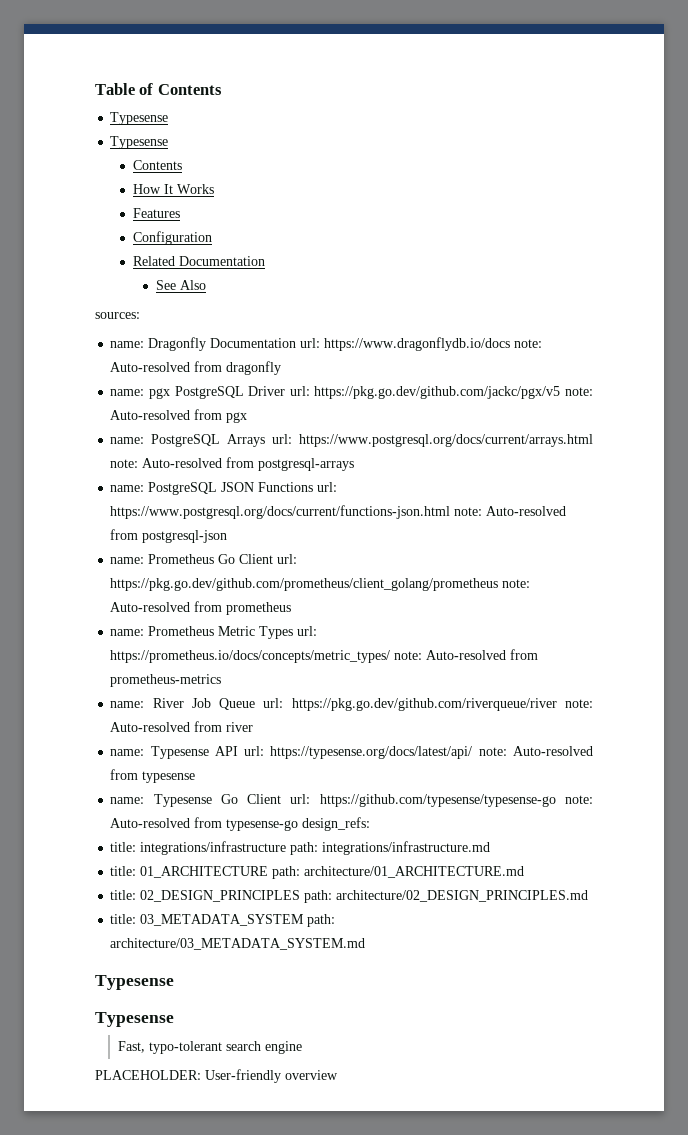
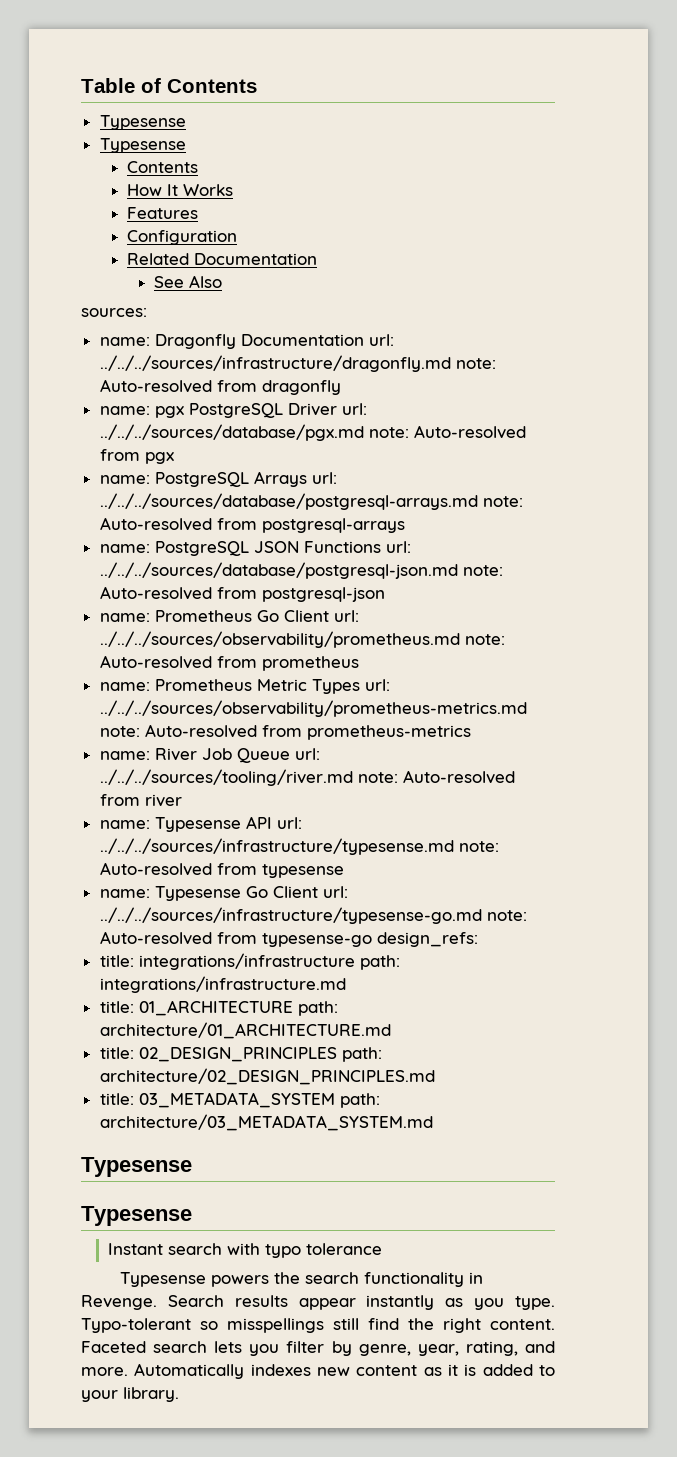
[324,337,511,351] https://www.dragonflydb.io/docs -> [99,355,451,372] ../../../sources/infrastructure/dragonfly.md
[314,386,561,399] https://pkg.go.dev/github.com/jackc/pgx/v5 -> [99,424,364,441] ../../../sources/database/pgx.md
[299,434,593,447] https://www.postgresql.org/docs/current/arrays.html -> [99,493,478,510] ../../../sources/database/postgresql-arrays.md
[110,505,451,519] https://www.postgresql.org/docs/current/functions-json.html -> [99,562,458,579] ../../../sources/database/postgresql-json.md
[110,578,499,591] https://pkg.go.dev/github.com/prometheus/client_golang/prometheus -> [99,631,460,648] ../../../sources/observability/prometheus.md
[110,650,391,663] https://prometheus.io/docs/concepts/metric_types/ -> [99,700,527,717] ../../../sources/observability/prometheus-metrics.md
[291,698,557,711] https://pkg.go.dev/github.com/riverqueue/river -> [99,769,353,786] ../../../sources/tooling/river.md
[270,746,473,759] https://typesense.org/docs/latest/api/ -> [99,838,454,855] ../../../sources/infrastructure/typesense.md
[319,794,556,807] https://github.com/typesense/typesense-go -> [99,907,482,924] ../../../sources/infrastructure/typesense-go.md
[117,1041,302,1054] [95,1069,338,1083] Fast, typo-tolerant search engine // PLACEHOLDER: User-friendly overview -> [108,1243,383,1258] [120,1272,484,1287] [81,1295,555,1310] [81,1318,555,1333] [81,1341,555,1356] [81,1363,555,1379] [81,1387,179,1402] Instant search with typo tolerance // Typesense powers the search functionality in Revenge. Search results appear instantly as you type. Typo-tolerant so misspellings still find the right content. Faceted search lets you filter by genre, year, rating, and more. Automatically indexes new content as it is added to your library.

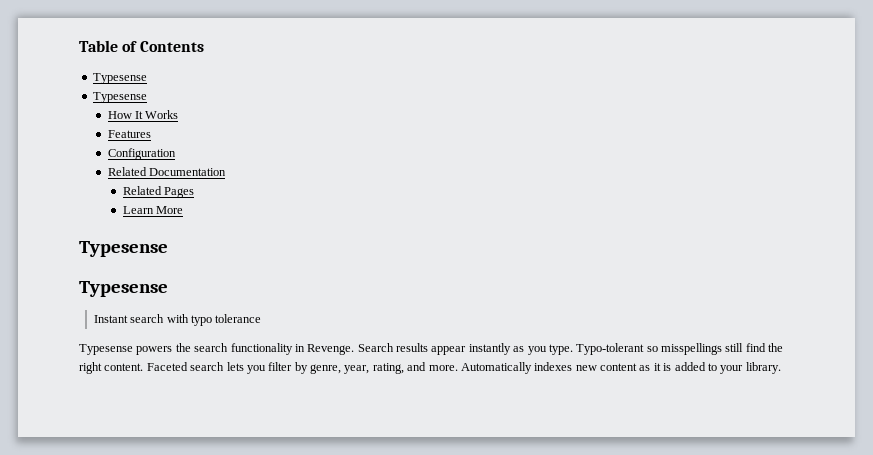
[126,161,198,173] // Contents -> (147, 97) none
[153,275,222,288] [81,308,147,317] [99,334,394,349] [99,355,496,372] [99,379,341,395] [99,403,367,418] [99,424,526,441] [99,449,174,464] [99,471,337,487] [99,493,523,510] [99,517,405,533] [99,541,411,556] [99,562,503,579] [99,586,385,602] [99,610,359,622] [99,631,505,648] [99,655,359,671] [99,679,390,694] [99,700,527,717] [99,724,471,740] [99,748,320,763] [99,769,515,786] [99,794,182,807] [99,816,302,832] [99,838,499,855] [99,862,344,878] [99,886,348,901] [99,907,527,924] [99,931,478,947] [99,953,400,970] [99,976,346,993] [99,1000,338,1016] [99,1022,391,1039] [99,1047,382,1062] [99,1068,435,1085] [99,1092,380,1108] [99,1114,433,1131] See Also // sources: // name: Dragonfly Documentation url: ../../../sources/infrastructure/dragonfly.md note: Auto-resolved from dragonfly // name: pgx PostgreSQL Driver url: ../../../sources/database/pgx.md note: Auto-resolved from pgx // name: PostgreSQL Arrays url: ../../../sources/database/postgresql-arrays.md note: Auto-resolved from postgresql-arrays // name: PostgreSQL JSON Functions url: ../../../sources/database/postgresql-json.md note: Auto-resolved from postgresql-json // name: Prometheus Go Client url: ../../../sources/observability/prometheus.md note: Auto-resolved from prometheus // name: Prometheus Metric Types url: ../../../sources/observability/prometheus-metrics.md note: Auto-resolved from prometheus-metrics // name: River Job Queue url: ../../../sources/tooling/river.md note: Auto-resolved from river // name: Typesense API url: ../../../sources/infrastructure/typesense.md note: Auto-resolved from typesense // name: Typesense Go Client url: ../../../sources/infrastructure/typesense-go.md note: Auto-resolved from typesense-go design_refs: // title: integrations/infrastructure path: integrations/infrastructure.md // title: 01_ARCHITECTURE path: architecture/01_ARCHITECTURE.md // title: 02_DESIGN_PRINCIPLES path: architecture/02_DESIGN_PRINCIPLES.md // title: 03_METADATA_SYSTEM path: architecture/03_METADATA_SYSTEM.md -> [122,186,194,198] [122,206,183,214] Related Pages // Learn More

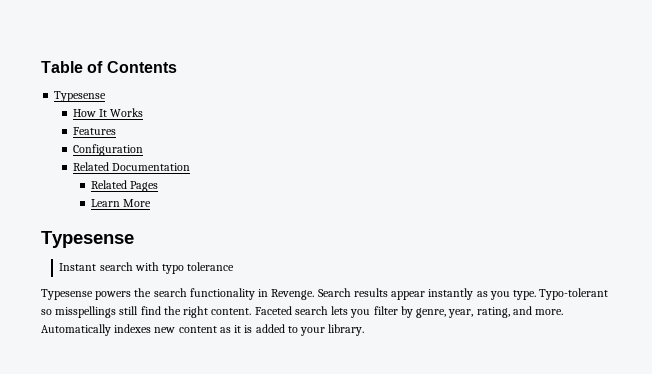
[92,92,147,103] // Typesense -> (107, 96) none
[79,281,168,297] // Typesense -> (134, 239) none

